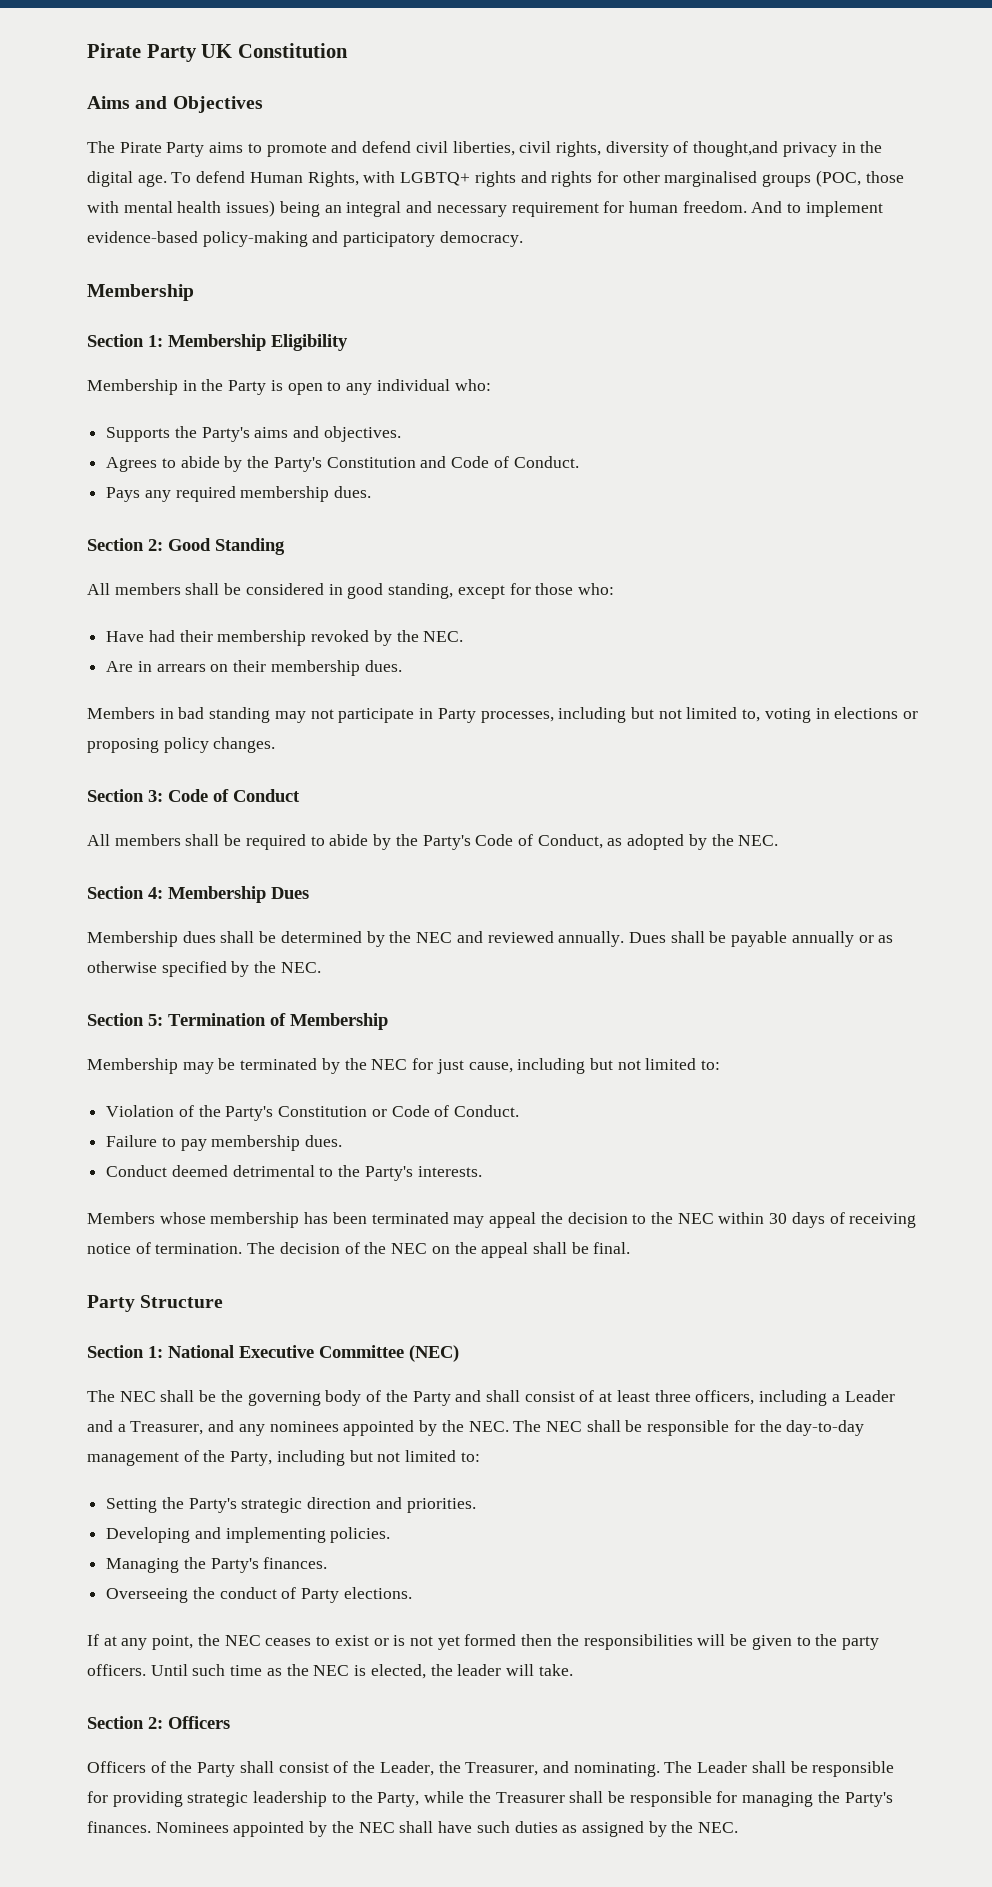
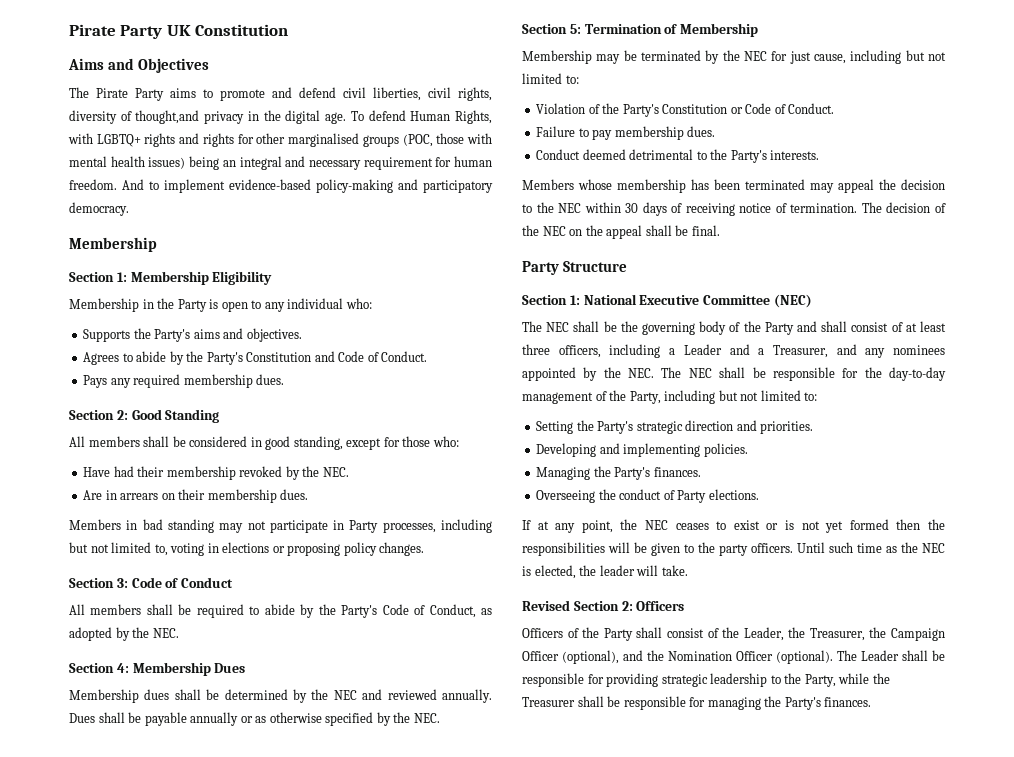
(573, 1670) none -> [522,600,570,611] Revised
[542,1761,660,1777] and nominating. -> [869,627,945,641] [522,650,833,664] the Campaign Officer (optional), and the Nomination Officer (optional).
[155,1821,739,1837] Nominees appointed by the NEC shall have such duties as assigned by the NEC. -> (872, 702) none

